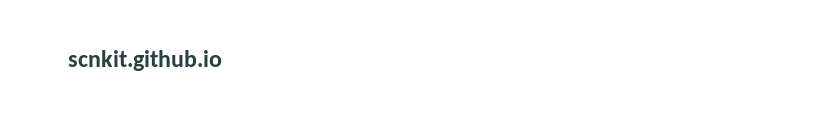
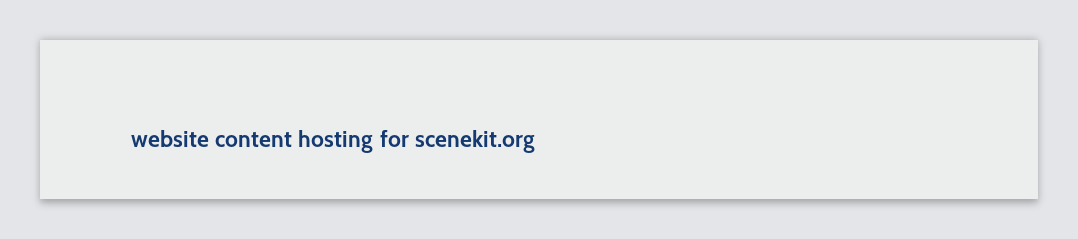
[68,50,222,71] scnkit.github.io -> [131,130,535,153] website content hosting for scenekit.org

